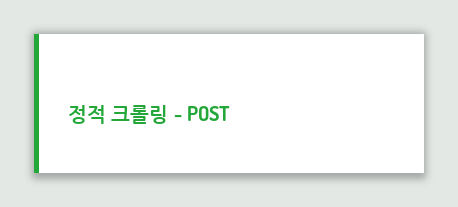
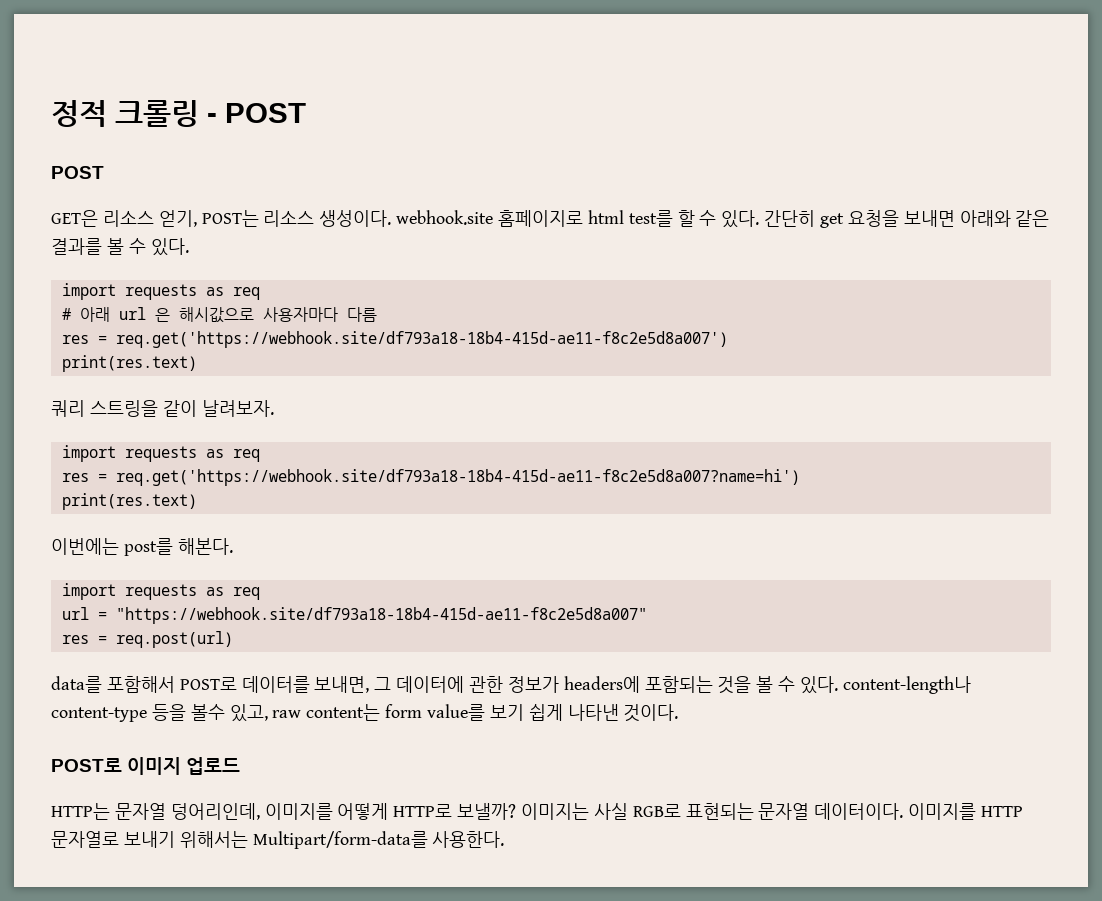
(231, 113) none -> [51,166,104,179] [51,210,1050,228] [51,238,189,256] [61,283,260,300] [61,307,377,323] [61,331,728,348] [61,355,197,372] [51,400,274,417] [61,445,260,462] [61,469,800,486] [61,493,197,510] [51,538,233,556] [61,583,260,600] [61,607,647,624] [61,631,233,648] [51,676,971,694] [51,704,679,722] [51,757,241,775] [51,803,1024,820] [51,831,505,849] // POST // GET은 리소스 얻기, POST는 리소스 생성이다. webhook.site 홈페이지로 html test를 할 수 있다. 간단히 get 요청을 보내면 아래와 같은 결과를 볼 수 있다. // import requests as req // # 아래 url 은 해시값으로 사용자마다 다름 // res = req.get('https://webhook.site/df793a18-18b4-415d-ae11-f8c2e5d8a007') // print(res.text) // 쿼리 스트링을 같이 날려보자. // import requests as req // res = req.get('https://webhook.site/df793a18-18b4-415d-ae11-f8c2e5d8a007?name=hi') // print(res.text) // 이번에는 post를 해본다. // import requests as req // url = "https://webhook.site/df793a18-18b4-415d-ae11-f8c2e5d8a007" // res = req.post(url) // data를 포함해서 POST로 데이터를 보내면, 그 데이터에 관한 정보가 headers에 포함되는 것을 볼 수 있다. content-length나 content-type 등을 볼수 있고, raw content는 form value를 보기 쉽게 나타낸 것이다. // POST로 이미지 업로드 // HTTP는 문자열 덩어리인데, 이미지를 어떻게 HTTP로 보낼까? 이미지는 사실 RGB로 표현되는 문자열 데이터이다. 이미지를 HTTP 문자열로 보내기 위해서는 Multipart/form-data를 사용한다.

